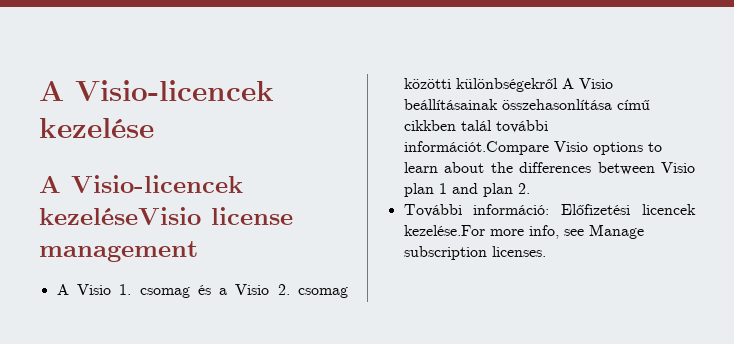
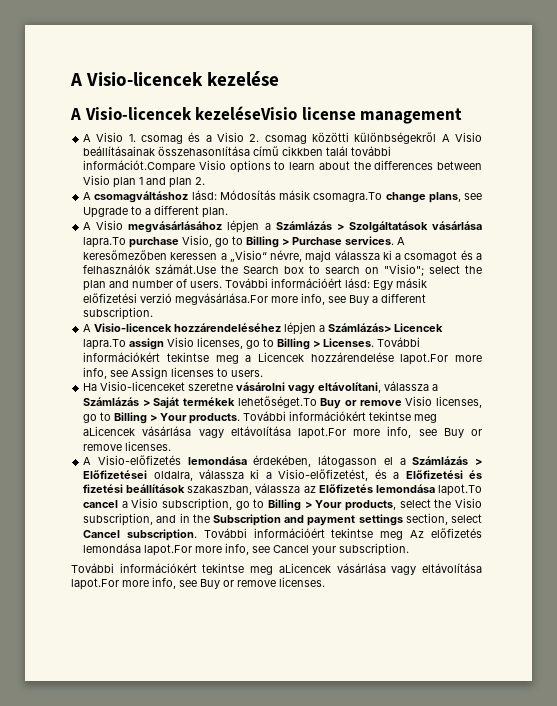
[403,204,696,217] [403,224,644,239] [403,246,487,260] További információ: Előfizetési licencek kezelése.For more info, see Manage subscription -> [83,190,483,203] [83,205,229,218] [83,220,483,233] [83,235,406,248] [83,250,482,262] [83,264,483,276] [83,278,428,291] [83,293,427,305] [83,307,154,320] [83,322,444,335] [83,337,421,350] [83,352,482,365] [83,367,264,379] [83,381,439,394] [83,396,483,409] [83,411,438,424] [83,426,482,439] [83,441,172,451] [83,455,483,467] [83,469,482,481] [83,483,482,496] [83,498,482,511] [83,513,482,526] [83,528,482,541] [83,543,410,556] [71,563,483,575] [71,577,276,590] A csomagváltáshoz lásd: Módosítás másik csomagra.To change plans, see Upgrade to a different plan. // A Visio megvásárlásához lépjen a Számlázás > Szolgáltatások vásárlása lapra.To purchase Visio, go to Billing > Purchase services. A keresőmezőben keressen a „Visio“ névre, majd válassza ki a csomagot és a felhasználók számát.Use the Search box to search on "Visio"; select the plan and number of users. További információért lásd: Egy másik előfizetési verzió megvásárlása.For more info, see Buy a different subscription. // A Visio-licencek hozzárendeléséhez lépjen a Számlázás> Licencek lapra.To assign Visio licenses, go to Billing > Licenses. További információkért tekintse meg a Licencek hozzárendelése lapot.For more info, see Assign licenses to users. // Ha Visio-licenceket szeretne vásárolni vagy eltávolítani, válassza a Számlázás > Saját termékek lehetőséget.To Buy or remove Visio licenses, go to Billing > Your products. További információkért tekintse meg aLicencek vásárlása vagy eltávolítása lapot.For more info, see Buy or remove licenses. // A Visio-előfizetés lemondása érdekében, látogasson el a Számlázás > Előfizetései oldalra, válassza ki a Visio-előfizetést, és a Előfizetési és fizetési beállítások szakaszban, válassza az Előfizetés lemondása lapot.To cancel a Visio subscription, go to Billing > Your products, select the Visio subscription, and in the Subscription and payment settings section, select Cancel subscription. További információért tekintse meg Az előfizetés lemondása lapot.For more info, see Cancel your subscription. // További információkért tekintse meg aLicencek vásárlása vagy eltávolítása lapot.For more info, see Buy or remove

